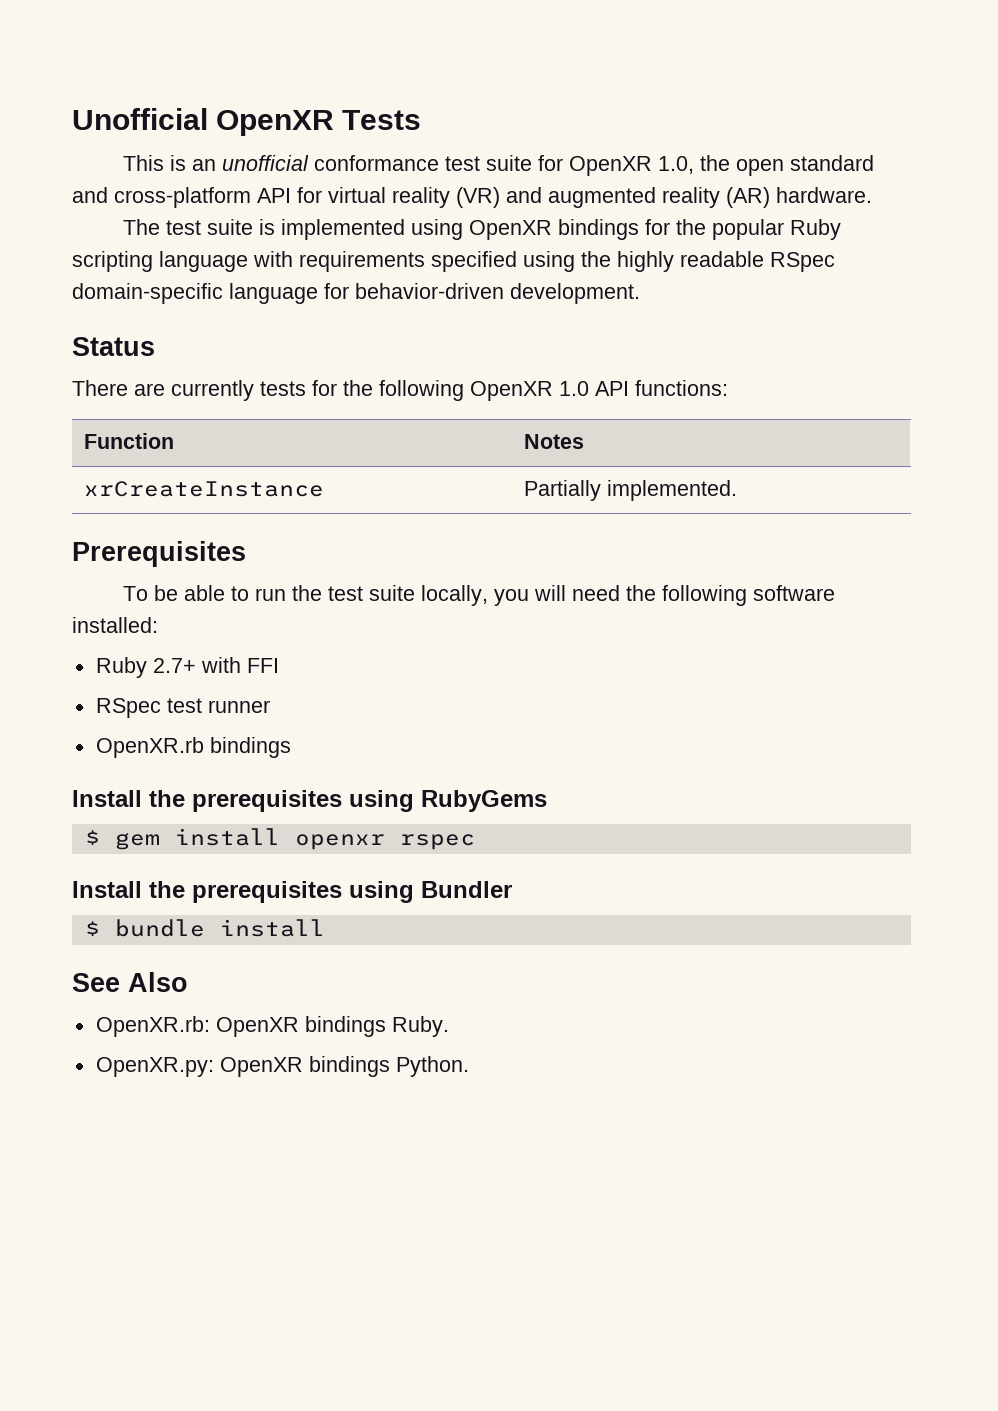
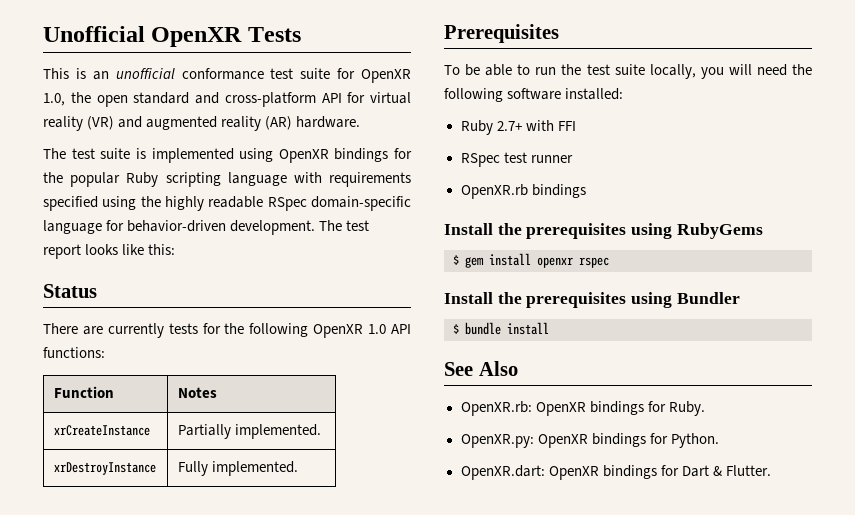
(640, 293) none -> [319,220,370,231] [43,244,176,259] The test report looks like this:
(738, 490) none -> [53,462,156,475] [177,461,298,476] // xrDestroyInstance | Fully implemented.
(386, 1026) none -> [647,401,666,412] for
(390, 1066) none -> [649,433,668,444] for
(469, 1066) none -> [460,465,771,480] // OpenXR.dart: OpenXR bindings for Dart & Flutter.

